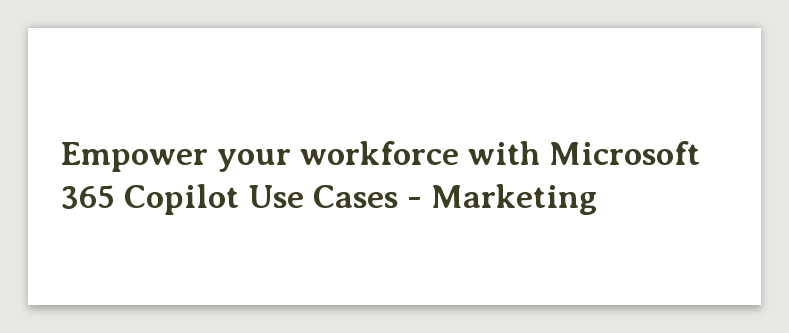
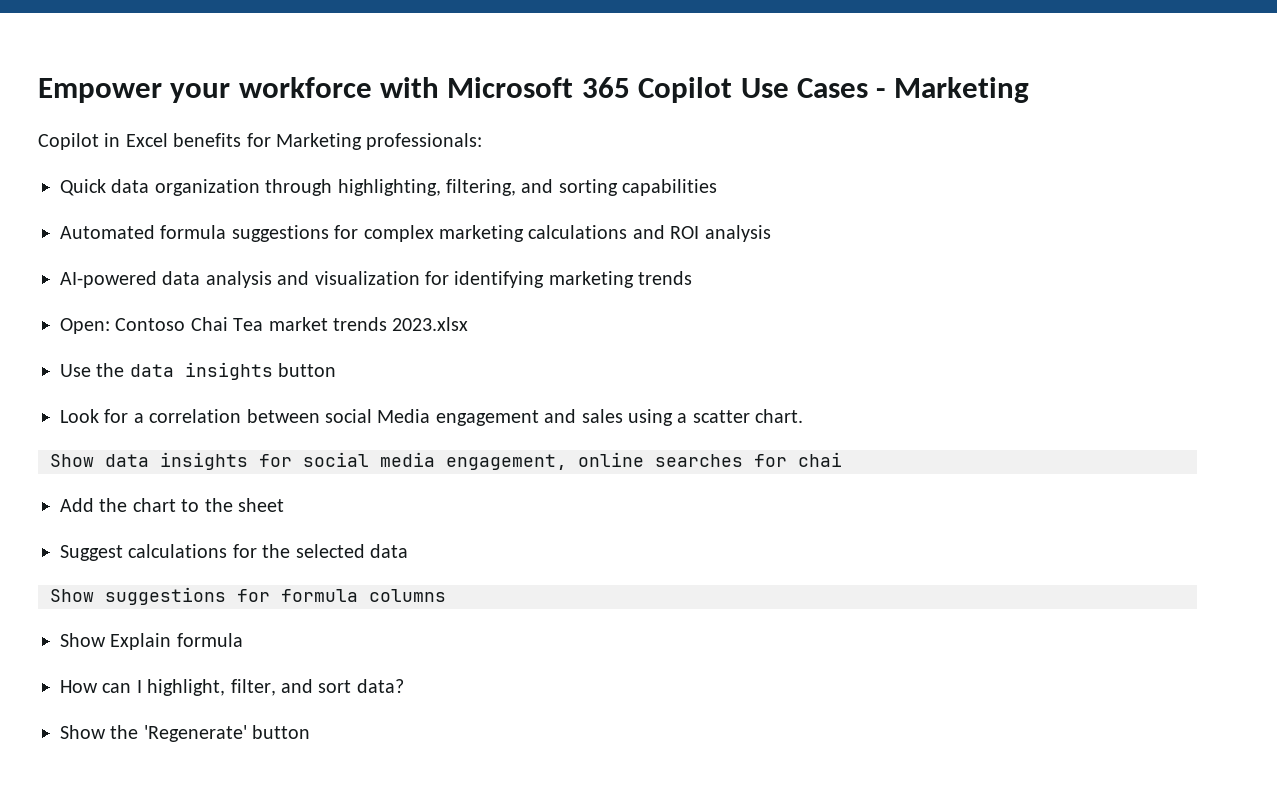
(598, 199) none -> [38,133,483,150] [60,179,718,196] [60,225,771,242] [60,271,693,288] [60,317,469,334] [60,362,337,380] [60,409,804,426] [50,452,842,470] [60,498,284,512] [60,544,408,561] [50,587,446,605] [60,633,243,650] [60,679,404,696] [60,725,311,742] // Copilot in Excel benefits for Marketing professionals: // Quick data organization through highlighting, filtering, and sorting capabilities // Automated formula suggestions for complex marketing calculations and ROI analysis // AI-powered data analysis and visualization for identifying marketing trends // Open: Contoso Chai Tea market trends 2023.xlsx // Use the data insights button // Look for a correlation between social Media engagement and sales using a scatter chart. // Show data insights for social media engagement, online searches for chai // Add the chart to the sheet // Suggest calculations for the selected data // Show suggestions for formula columns // Show Explain formula // How can I highlight, filter, and sort data? // Show the 'Regenerate' button

